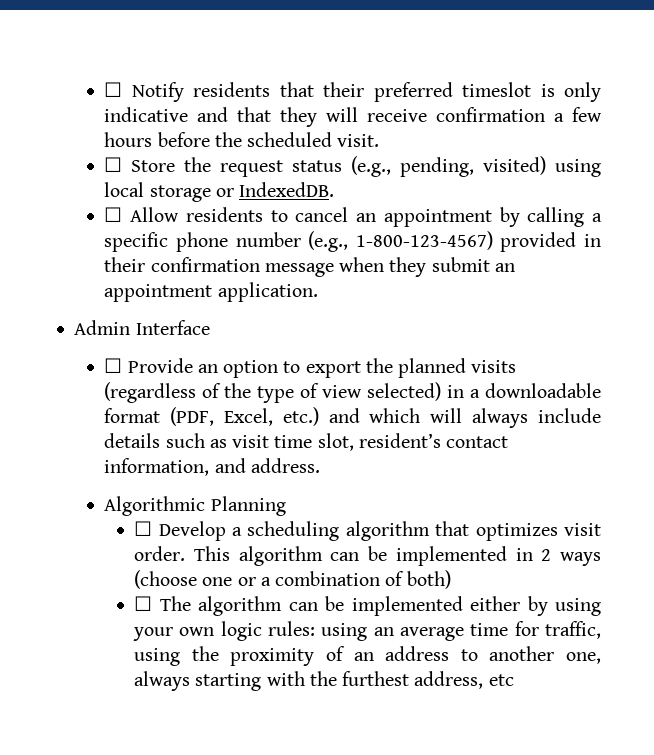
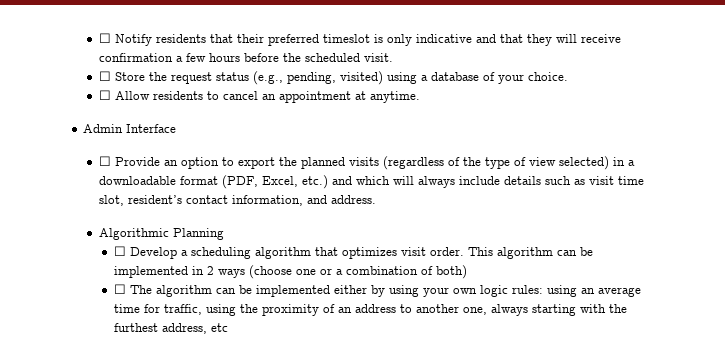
[104,182,335,202] local storage or IndexedDB. -> [420,72,568,84] a database of your choice.
[499,207,602,227] [104,231,602,252] [104,257,515,277] [104,282,318,302] by calling a specific phone number (e.g., 1-800-123-4567) provided in their confirmation message when they submit an appointment application. -> [354,91,420,103] at anytime.

